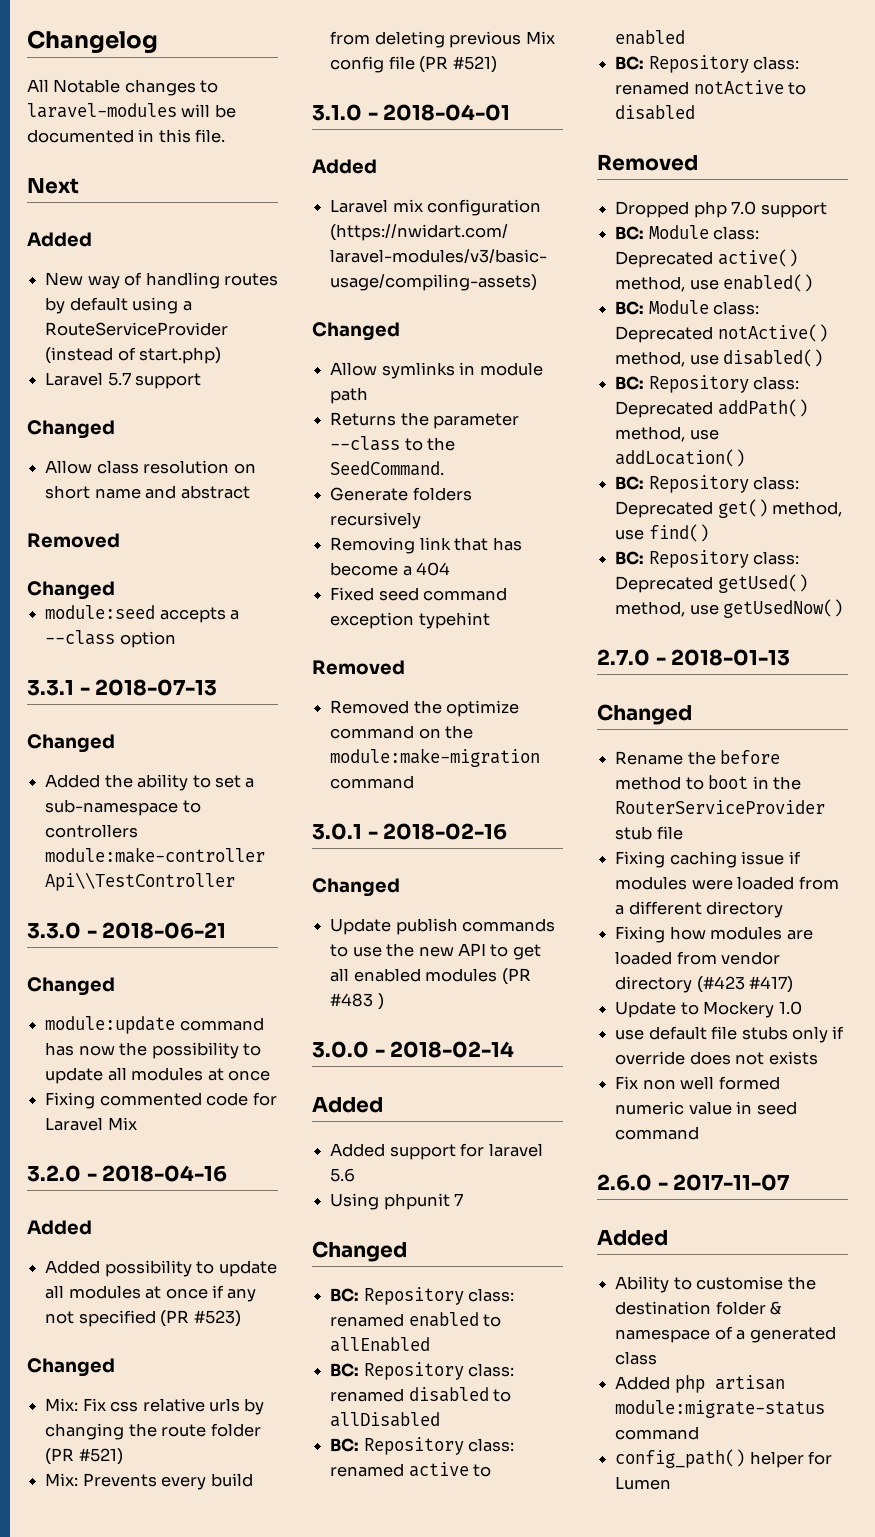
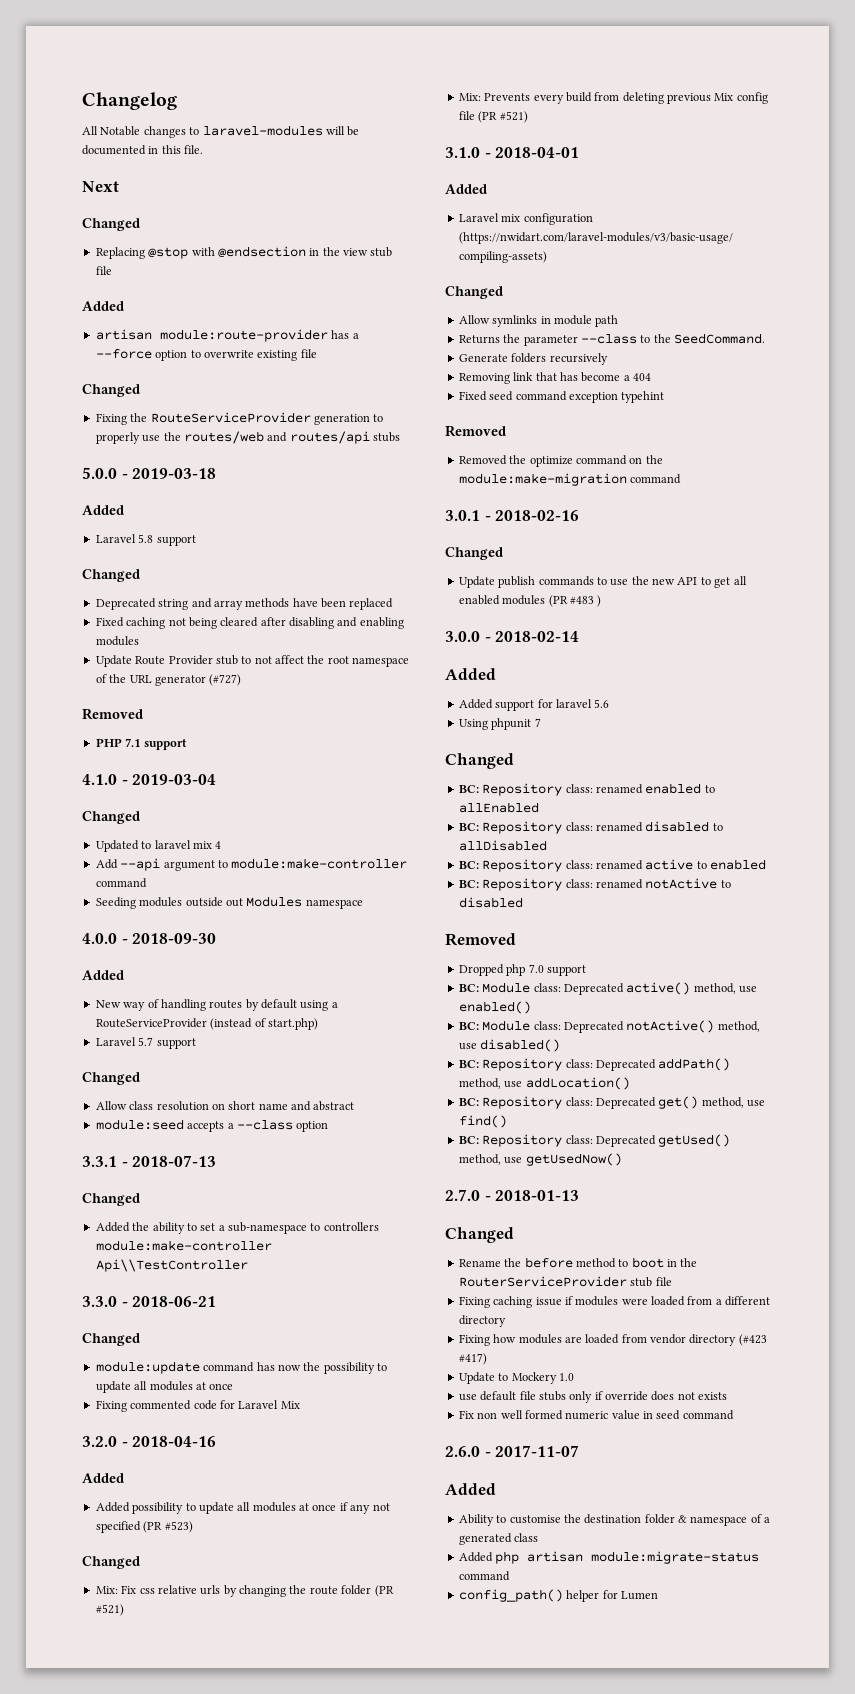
(79, 186) none -> [82,218,140,231] [95,246,393,259] [95,266,112,275] [82,301,124,311] [95,329,359,342] [95,349,317,361] [82,384,140,397] [95,412,384,425] [95,431,400,444] [82,467,217,479] [82,505,124,515] [95,534,196,546] [82,569,140,582] [95,598,394,610] [95,617,404,629] [95,636,139,646] [95,655,410,667] [95,674,242,686] [82,708,143,720] [95,738,187,750] [82,774,217,785] [82,811,140,824] [95,840,222,852] [95,858,408,871] [95,878,147,888] [95,896,363,909] [82,933,217,944] // Changed // Replacing @stop with @endsection in the view stub file // Added // artisan module:route-provider has a --force option to overwrite existing file // Changed // Fixing the RouteServiceProvider generation to properly use the routes/web and routes/api stubs // 5.0.0 - 2019-03-18 // Added // Laravel 5.8 support // Changed // Deprecated string and array methods have been replaced // Fixed caching not being cleared after disabling and enabling modules // Update Route Provider stub to not affect the root namespace of the URL generator (#727) // Removed // PHP 7.1 support // 4.1.0 - 2019-03-04 // Changed // Updated to laravel mix 4 // Add --api argument to module:make-controller command // Seeding modules outside out Modules namespace // 4.0.0 - 2018-09-30
[27,533,120,548] [27,581,115,600] // Removed // Changed -> (355, 1106) none

